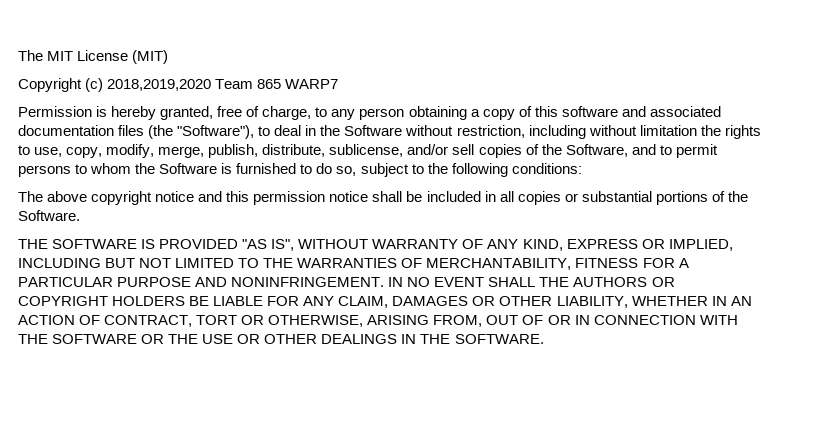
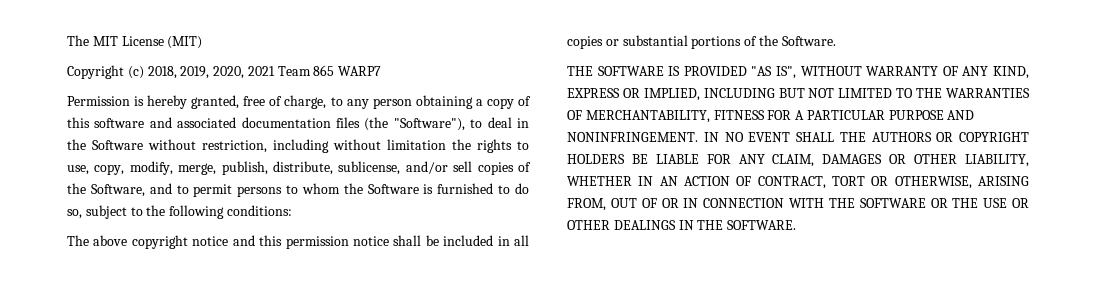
[107,79,212,91] 2018,2019,2020 -> [147,66,275,79] 2018, 2019, 2020, 2021

